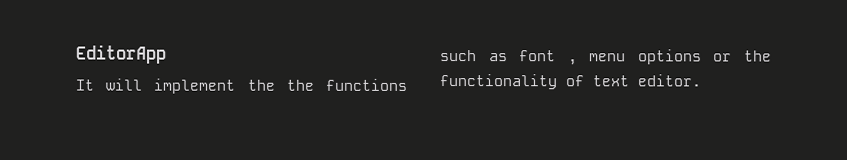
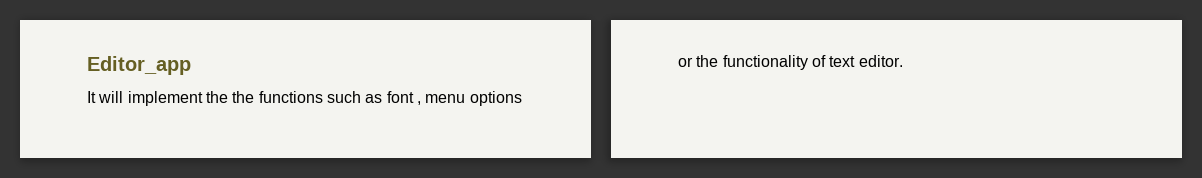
[76,44,167,64] EditorApp -> [87,56,191,75] Editor_app

